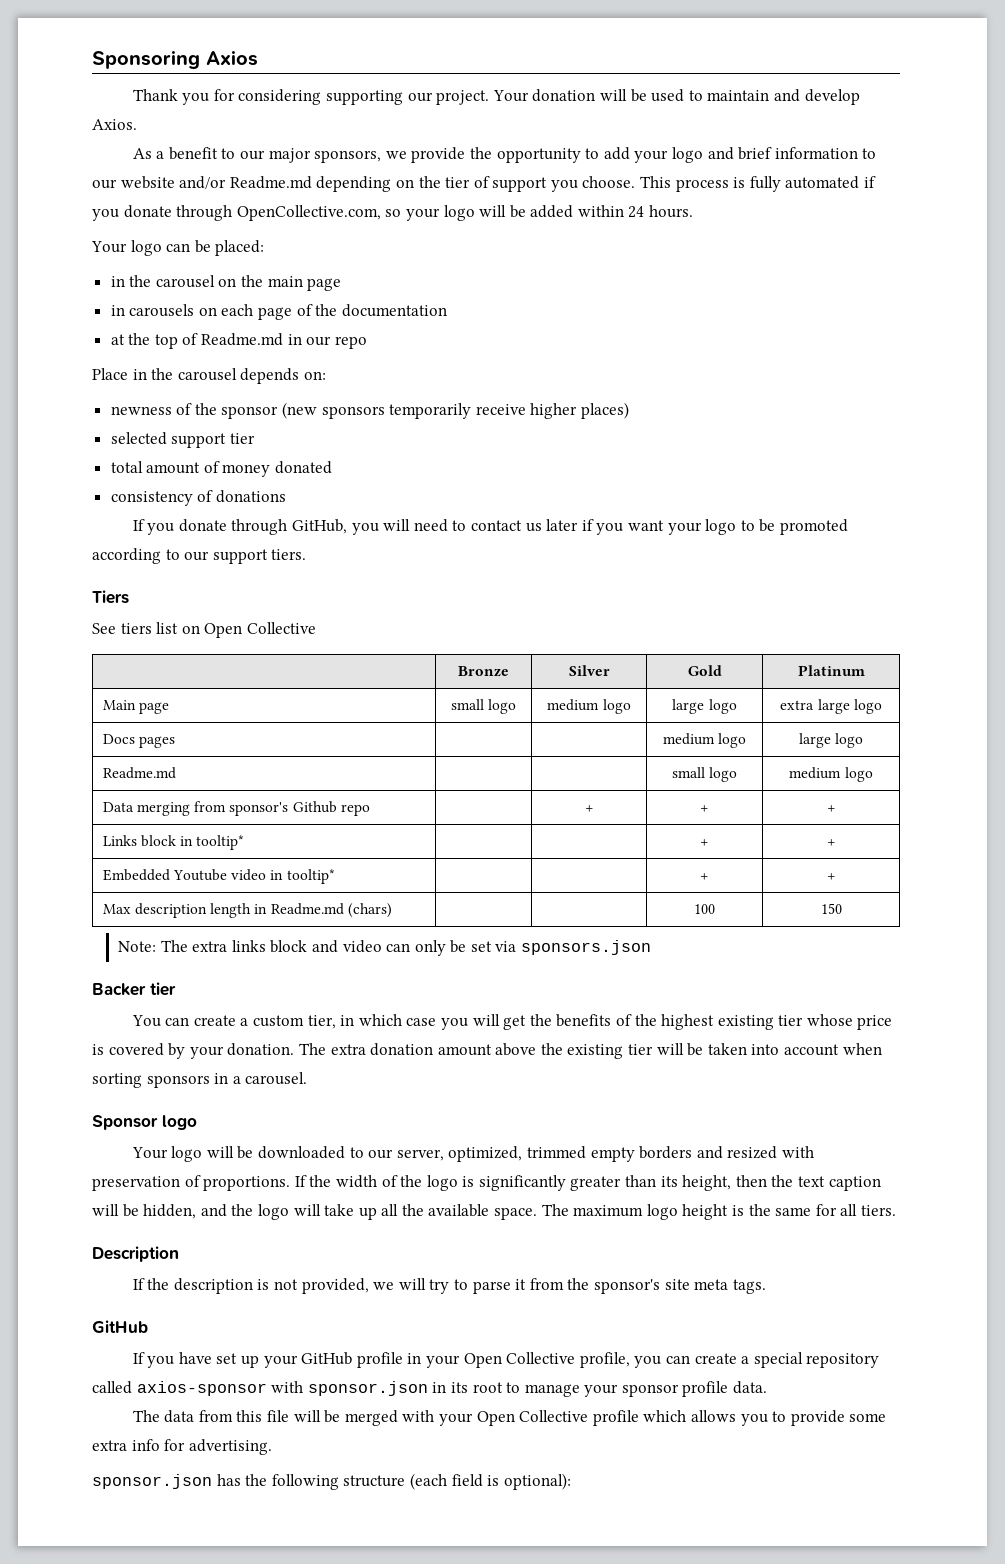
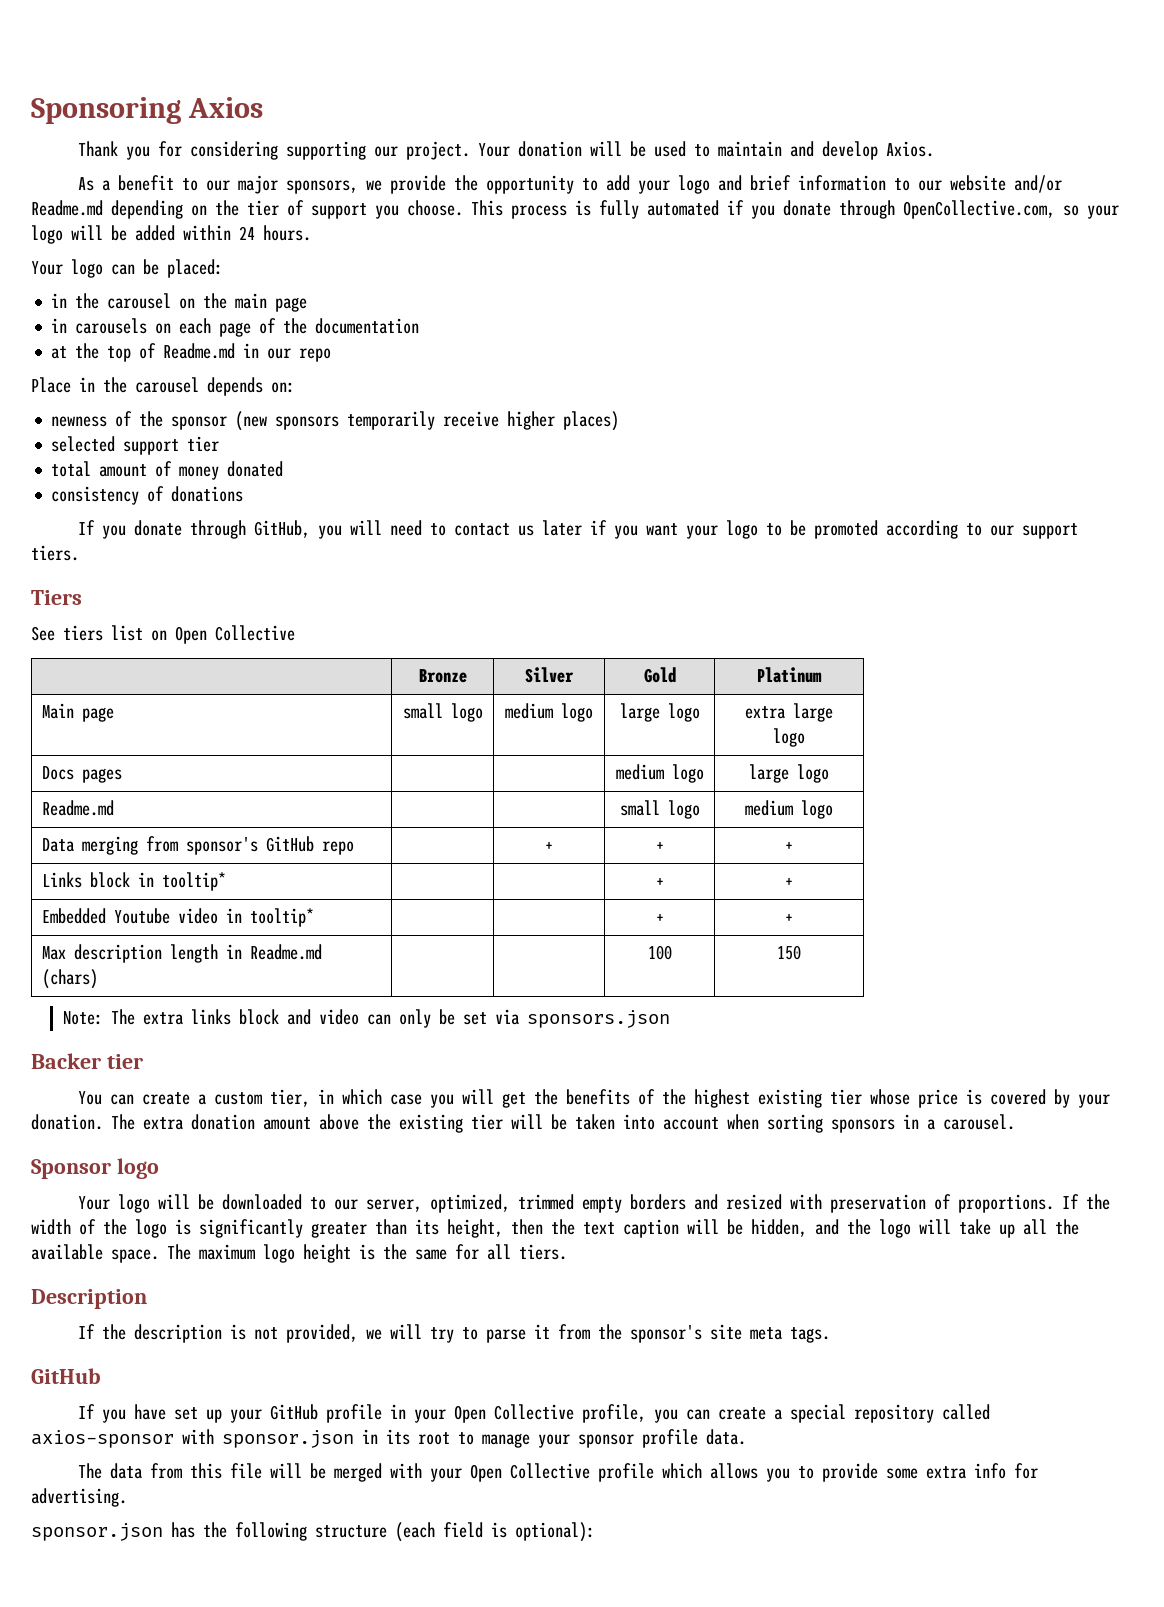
[292,801,337,813] Github -> [266,836,315,852] GitHub

